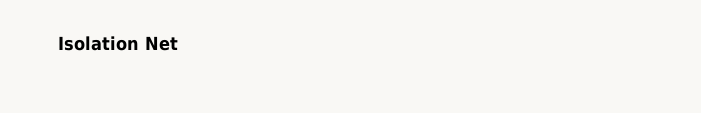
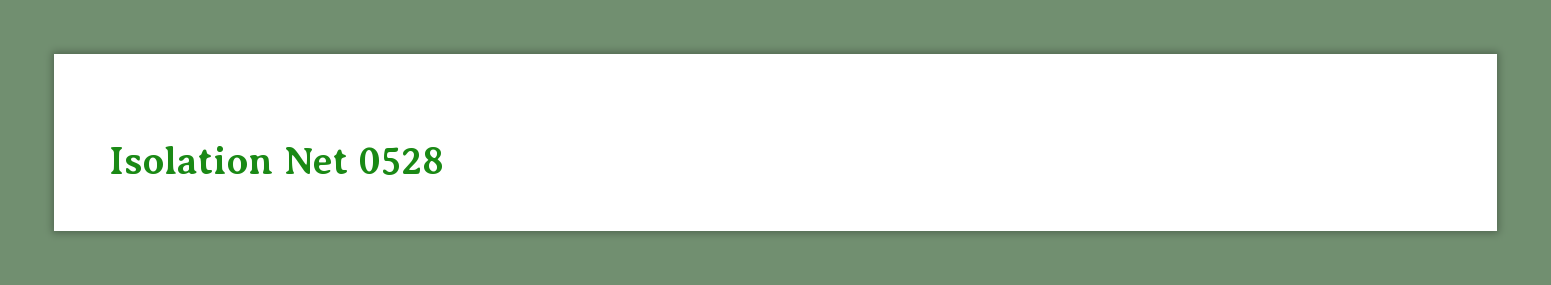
(178, 43) none -> [358,147,445,175] 0528

